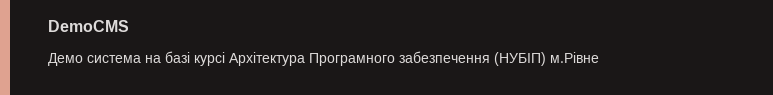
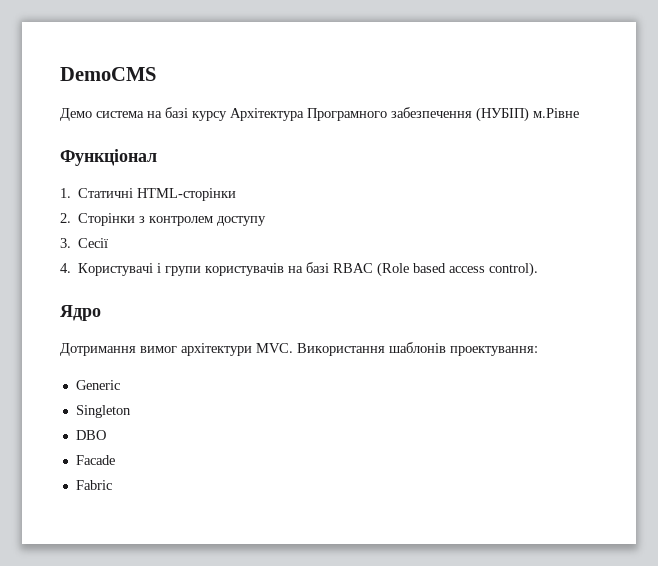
[194,52,225,66] курсі -> [192,111,227,121] курсу
(599, 57) none -> [60,149,157,166] [60,188,237,201] [60,213,267,226] [60,238,109,248] [60,262,539,277] [60,305,101,321] [60,342,538,356] [75,380,120,390] [75,405,131,418] [75,430,106,440] [75,455,115,465] [75,480,112,490] // Функціонал // 1. Статичні HTML-сторінки // 2. Сторінки з контролем доступу // 3. Сесії // 4. Користувачі і групи користувачів на базі RBAC (Role based access control). // Ядро // Дотримання вимог архітектури MVC. Використання шаблонів проектування: // Generic // Singleton // DBO // Facade // Fabric

